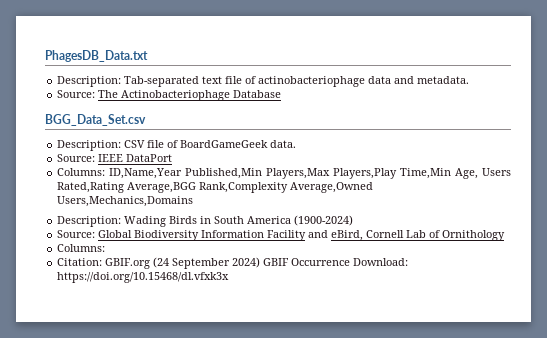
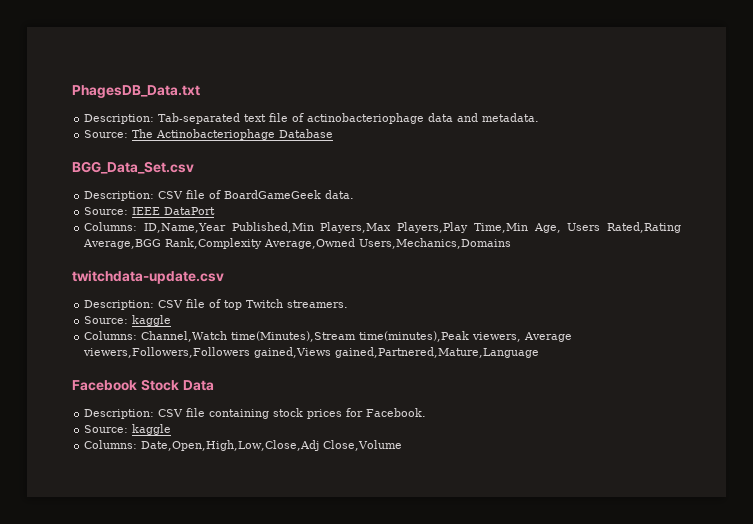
[57,215,354,227] [57,230,506,241] [57,244,106,252] [57,257,409,269] [57,272,230,283] // Description: Wading Birds in South America (1900-2024) // Source: Global Biodiversity Information Facility and eBird, Cornell Lab of Ornithology // Columns: // Citation: GBIF.org (24 September 2024) GBIF Occurrence Download: https://doi.org/10.15468/dl.vfxk3x -> [72,270,224,284] [84,299,349,310] [84,315,172,326] [84,331,573,342] [83,347,540,358] [72,379,214,391] [84,408,427,419] [84,424,172,435] [84,440,403,451] // twitchdata-update.csv // Description: CSV file of top Twitch streamers. // Source: kaggle // Columns: Channel,Watch time(Minutes),Stream time(minutes),Peak viewers, Average viewers,Followers,Followers gained,Views gained,Partnered,Mature,Language // Facebook Stock Data // Description: CSV file containing stock prices for Facebook. // Source: kaggle // Columns: Date,Open,High,Low,Close,Adj Close,Volume

